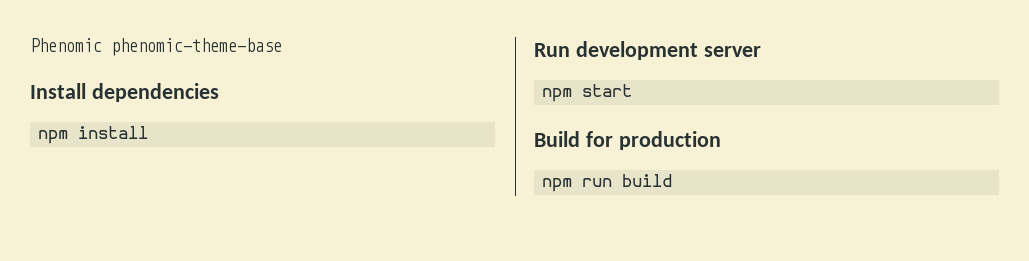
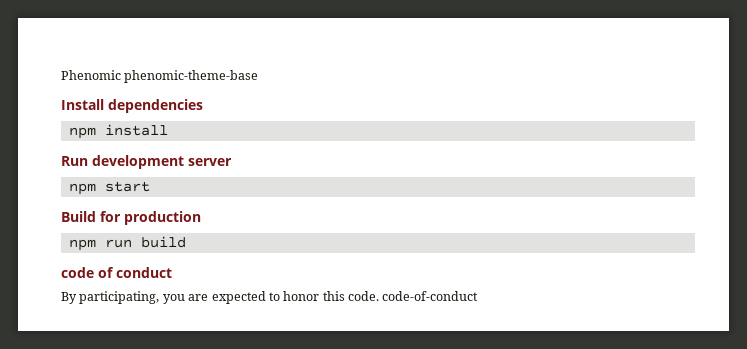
(673, 180) none -> [61,267,172,278] [61,291,479,304] // code of conduct // By participating, you are expected to honor this code. code-of-conduct

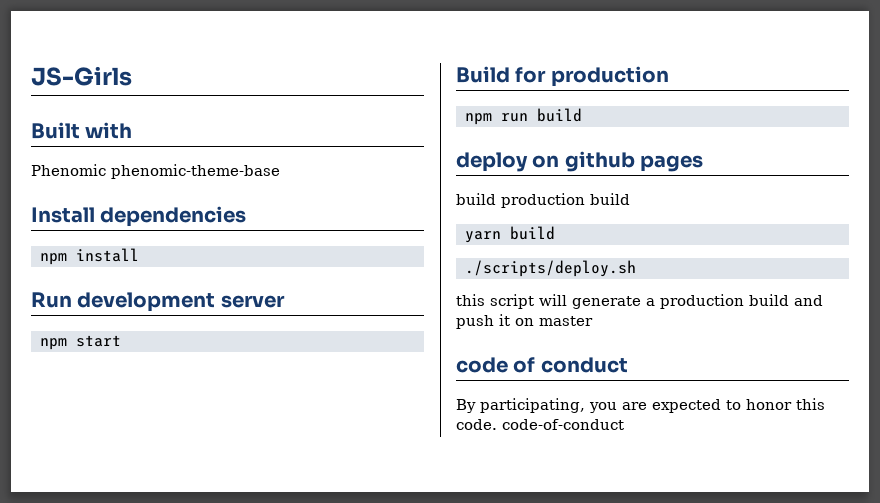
(61, 75) none -> [31,66,132,86] [31,122,133,139] JS-Girls // Built with //
(186, 242) none -> [456,151,704,172] [456,193,630,208] [465,226,555,243] [465,260,636,277] [456,294,823,309] [456,314,593,329] // deploy on github pages // build production build // yarn build // ./scripts/deploy.sh // this script will generate a production build and push it on master

